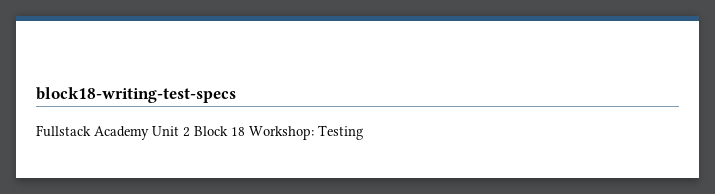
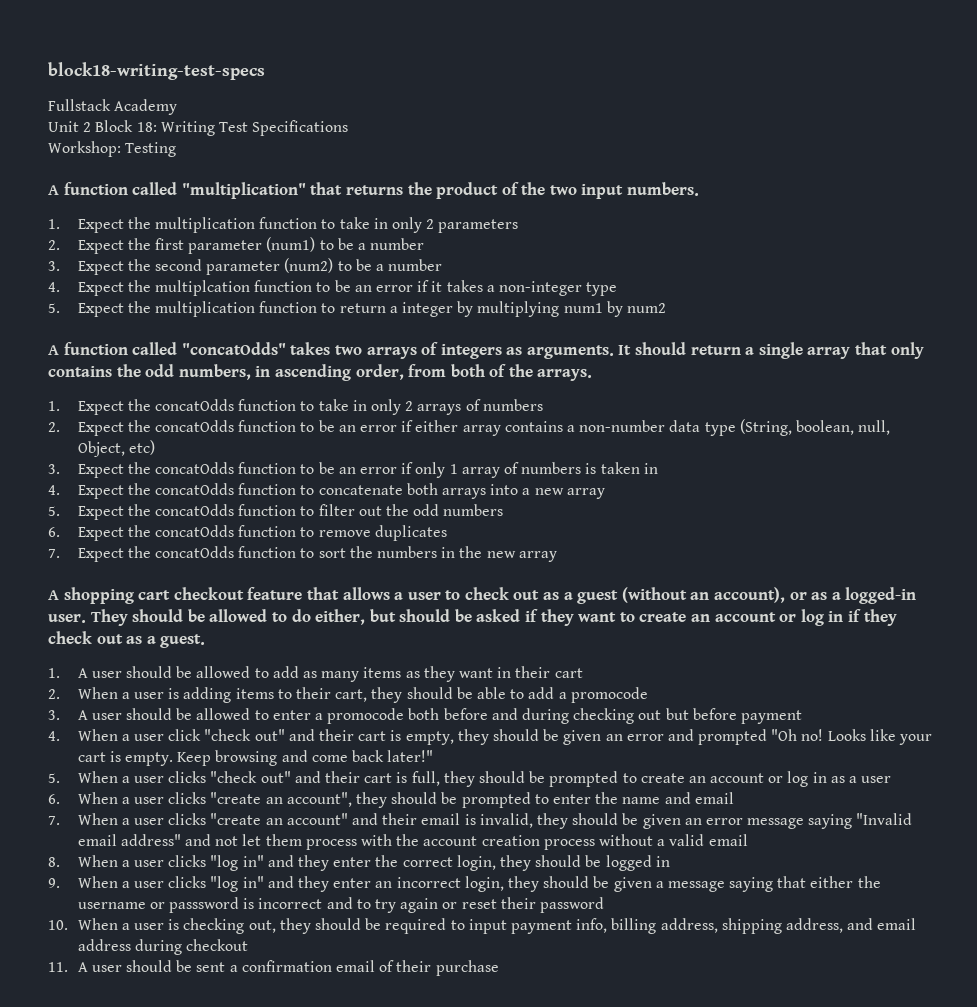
(149, 133) none -> (178, 107) //
[231,125,363,140] 18 Workshop: Testing -> [136,120,349,136] [48,141,177,157] [48,182,700,199] [48,217,519,233] [48,237,425,254] [48,258,443,275] [48,280,618,296] [48,301,666,317] [48,342,924,359] [48,364,593,381] [48,399,543,415] [48,419,891,436] [77,440,155,457] [48,462,658,478] [48,483,605,499] [48,504,504,520] [48,525,447,541] [48,546,557,562] [48,587,917,604] [48,609,897,626] [48,631,206,648] [48,666,583,682] [48,687,648,703] [48,708,802,724] [48,729,932,745] [77,750,434,766] [48,771,892,787] [48,792,734,808] [48,813,913,829] [77,834,748,850] [48,855,670,871] [48,876,881,892] [77,897,604,913] [48,918,917,934] [77,939,249,955] [48,960,499,976] 18: Writing Test Specifications // Workshop: Testing // A function called "multiplication" that returns the product of the two input numbers. // 1. Expect the multiplication function to take in only 2 parameters // 2. Expect the first parameter (num1) to be a number // 3. Expect the second parameter (num2) to be a number // 4. Expect the multiplcation function to be an error if it takes a non-integer type // 5. Expect the multiplication function to return a integer by multiplying num1 by num2 // A function called "concatOdds" takes two arrays of integers as arguments. It should return a single array that only contains the odd numbers, in ascending order, from both of the arrays. // 1. Expect the concatOdds function to take in only 2 arrays of numbers // 2. Expect the concatOdds function to be an error if either array contains a non-number data type (String, boolean, null, Object, etc) // 3. Expect the concatOdds function to be an error if only 1 array of numbers is taken in // 4. Expect the concatOdds function to concatenate both arrays into a new array // 5. Expect the concatOdds function to filter out the odd numbers // 6. Expect the concatOdds function to remove duplicates // 7. Expect the concatOdds function to sort the numbers in the new array // A shopping cart checkout feature that allows a user to check out as a guest (without an account), or as a logged-in user. They should be allowed to do either, but should be asked if they want to create an account or log in if they check out as a guest. // 1. A user should be allowed to add as many items as they want in their cart // 2. When a user is adding items to their cart, they should be able to add a promocode // 3. A user should be allowed to enter a promocode both before and during checking out but before payment // 4. When a user click "check out" and their cart is empty, they should be given an error and prompted "Oh no! Looks like your cart is empty. Keep browsing and come back later!" // 5. When a user clicks "check out" and their cart is full, they should be prompted to create an account or log in as a user // 6. When a user clicks "create an account", they should be prompted to enter the name and email // 7. When a user clicks "create an account" and their email is invalid, they should be given an error message saying "Invalid email address" and not let them process with the account creation process without a valid email // 8. When a user clicks "log in" and they enter the correct login, they should be logged in // 9. When a user clicks "log in" and they enter an incorrect login, they should be given a message saying that either the username or passsword is incorrect and to try again or reset their password // 10. When a user is checking out, they should be required to input payment info, billing address, shipping address, and email address during checkout // 11. A user should be sent a confirmation email of their purchase

